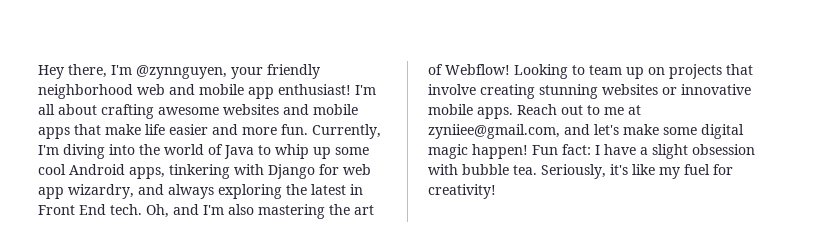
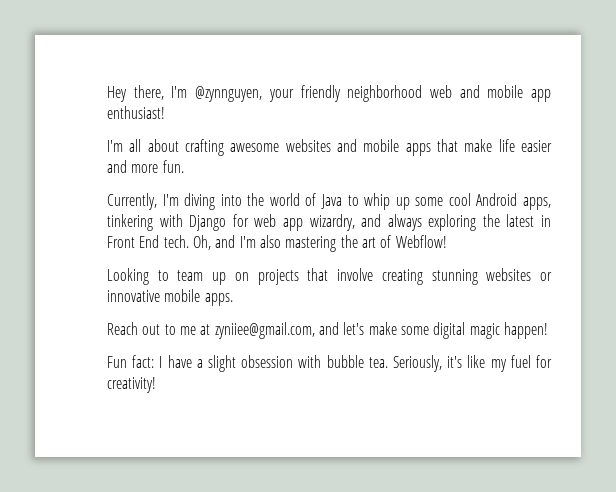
(351, 89) none -> (165, 112) //
(308, 129) none -> (184, 166) //
(510, 69) none -> (447, 241) //
(513, 113) none -> (233, 299) //
(528, 151) none -> (548, 330) //

